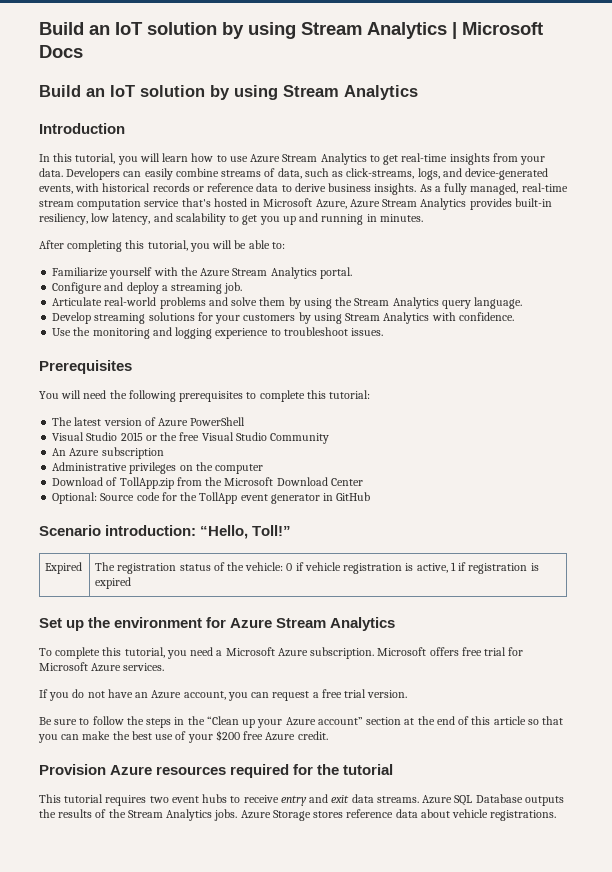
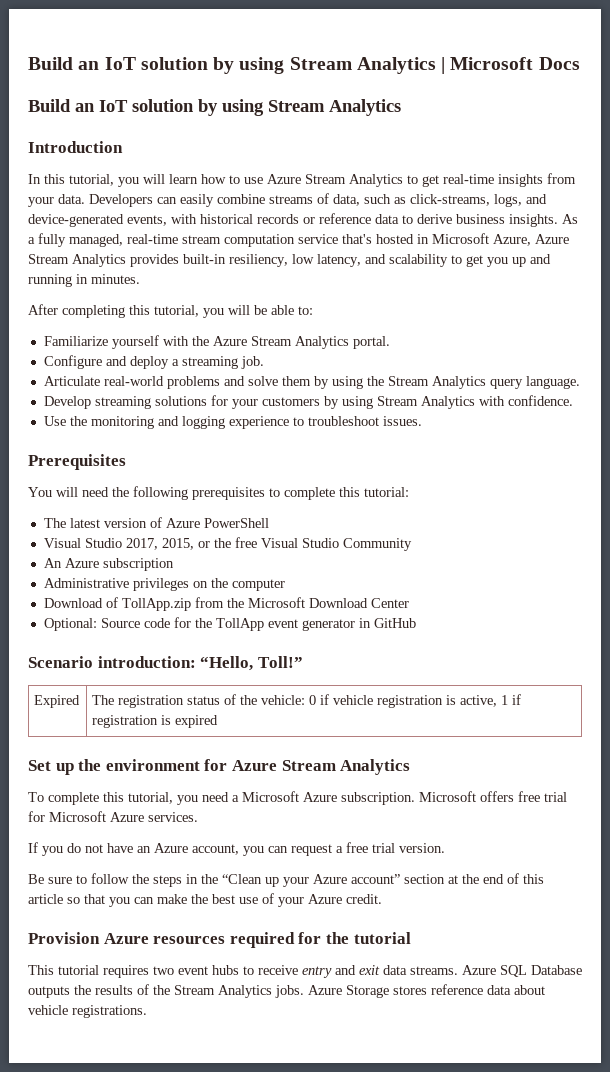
[120,432,143,441] 2015 -> [125,538,194,550] 2017, 2015,
[215,730,264,741] $200 free -> (304, 902) none

